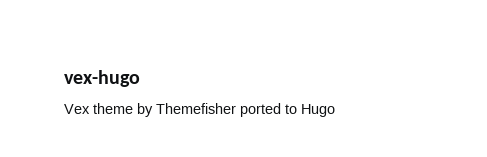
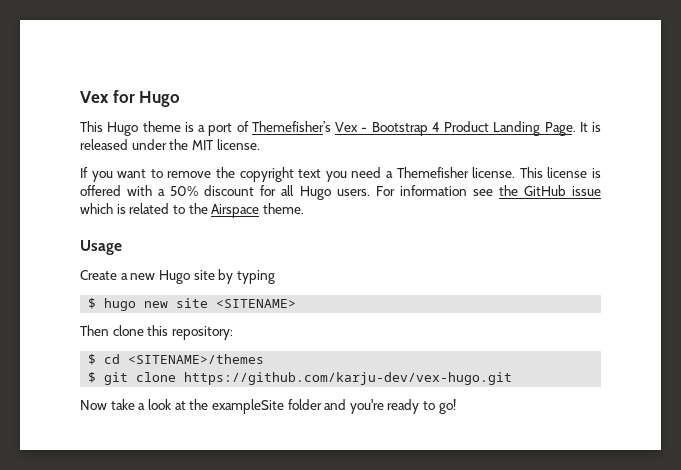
[64,70,140,87] [64,103,335,117] vex-hugo // Vex theme by Themefisher ported to Hugo -> [80,90,181,107] [80,121,601,136] [80,139,260,150] [80,167,602,182] [80,185,601,200] [80,203,304,218] [80,240,122,255] [80,269,275,284] [88,298,297,311] [80,325,233,340] [88,354,265,365] [88,372,513,385] [80,399,456,414] Vex for Hugo // This Hugo theme is a port of Themefisher’s Vex - Bootstrap 4 Product Landing Page. It is released under the MIT license. // If you want to remove the copyright text you need a Themefisher license. This license is offered with a 50% discount for all Hugo users. For information see the GitHub issue which is related to the Airspace theme. // Usage // Create a new Hugo site by typing // $ hugo new site <SITENAME> // Then clone this repository: // $ cd <SITENAME>/themes // $ git clone https://github.com/karju-dev/vex-hugo.git // Now take a look at the exampleSite folder and you're ready to go!

